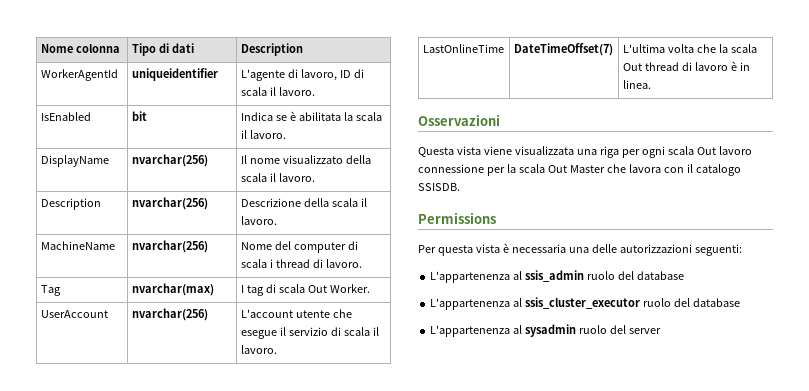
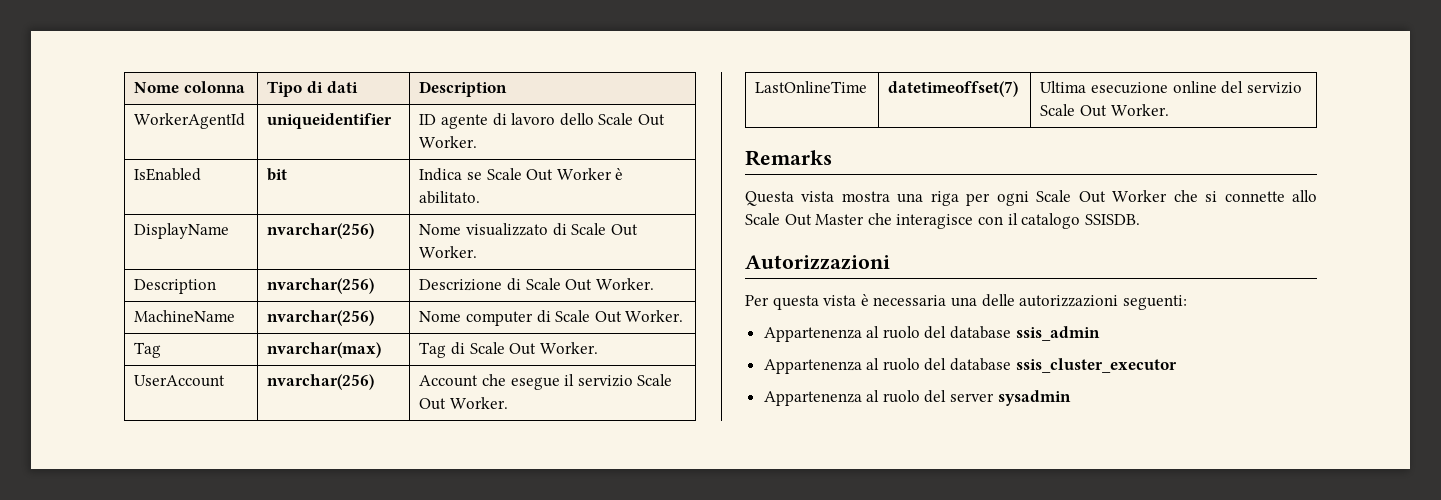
[240,69,364,81] [240,87,315,96] [40,112,91,121] [131,111,147,121] [240,111,382,121] [240,130,286,139] [40,155,109,167] [131,154,208,167] [240,155,371,164] [240,173,315,182] L'agente di lavoro, ID di scala il lavoro. // IsEnabled | bit | Indica se è abilitata la scala il lavoro. // DisplayName | nvarchar(256) | Il nome visualizzato della scala il lavoro. -> [419,113,665,129] [419,136,478,148] [134,168,202,181] [267,168,288,181] [419,168,624,181] [419,191,481,204] [134,223,230,239] [267,223,375,239] [419,223,638,236] [419,246,478,258] ID agente di lavoro dello Scale Out Worker. // IsEnabled | bit | Indica se Scale Out Worker è abilitato. // DisplayName | nvarchar(256) | Nome visualizzato di Scale Out Worker.
[303,198,367,207] [240,216,277,225] della scala il lavoro. -> [507,278,654,291] di Scale Out Worker.
[274,241,291,250] del -> (462, 316) none
[240,259,362,268] [40,285,61,296] [131,283,214,296] [240,284,305,296] scala i thread di lavoro. // Tag | nvarchar(max) | I tag di scala -> [555,310,684,323] [134,342,162,358] [267,342,382,358] [419,342,505,358] Scale Out Worker. // Tag | nvarchar(max) | Tag di Scale
[240,309,330,318] L'account utente -> [419,375,479,387] Account
[330,327,379,336] [240,345,277,354] [422,44,504,53] [513,43,613,56] [622,44,757,53] [622,61,750,71] [622,80,651,89] [418,114,500,126] di scala il lavoro. // LastOnlineTime | DateTimeOffset(7) | L'ultima volta che la scala Out thread di lavoro è in linea. // Osservazioni -> [637,374,673,386] [419,397,509,410] [755,81,868,93] [888,81,1019,97] [1040,81,1302,94] [1040,104,1169,117] [745,150,832,166] Scale Out Worker. // LastOnlineTime | datetimeoffset(7) | Ultima esecuzione online del servizio Scale Out Worker. // Remarks
[483,146,574,155] viene visualizzata -> [841,191,890,202] mostra
[667,146,752,155] [418,164,545,176] scala Out lavoro connessione per la scala -> [1036,190,1317,203] [745,213,780,225] Scale Out Worker che si connette allo Scale
[628,164,661,173] lavora -> [896,214,974,229] interagisce
[418,212,496,224] Permissions -> [745,255,890,270] Autorizzazioni
[430,270,684,283] [430,297,740,310] [430,324,577,337] L'appartenenza al ssis_admin ruolo del database // L'appartenenza al ssis_cluster_executor ruolo del database // L'appartenenza al sysadmin -> [763,326,1100,342] [763,358,1177,374] [763,390,880,406] Appartenenza al ruolo del database ssis_admin // Appartenenza al ruolo del database ssis_cluster_executor // Appartenenza al
(661, 331) none -> [997,390,1071,406] sysadmin

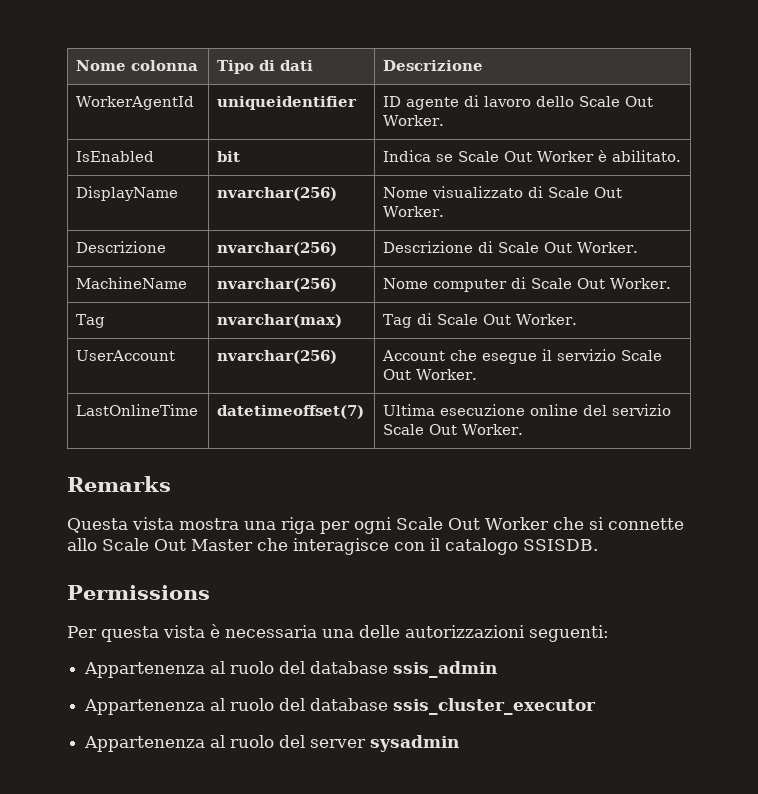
[419,81,508,97] Description -> [383,60,484,71] Descrizione
[134,279,217,294] Description -> [76,241,167,253] Descrizione
[745,255,890,270] Autorizzazioni -> [67,585,210,600] Permissions

